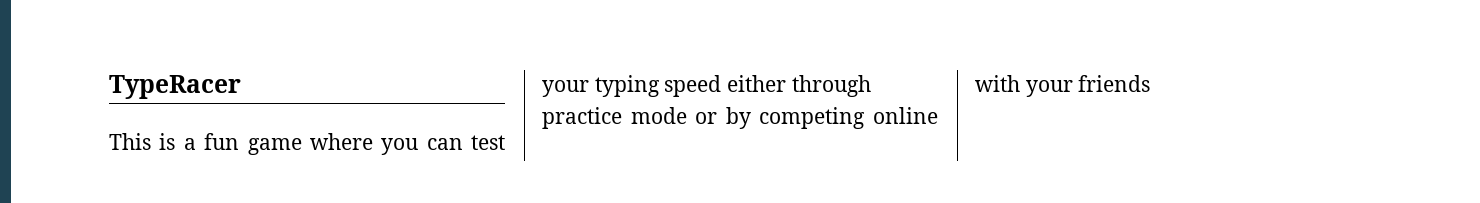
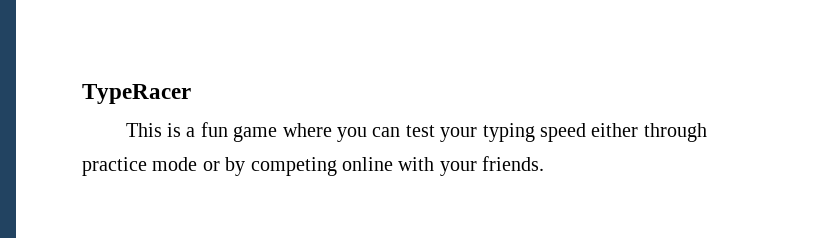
[1078,75,1151,92] friends -> [482,156,545,171] friends.

